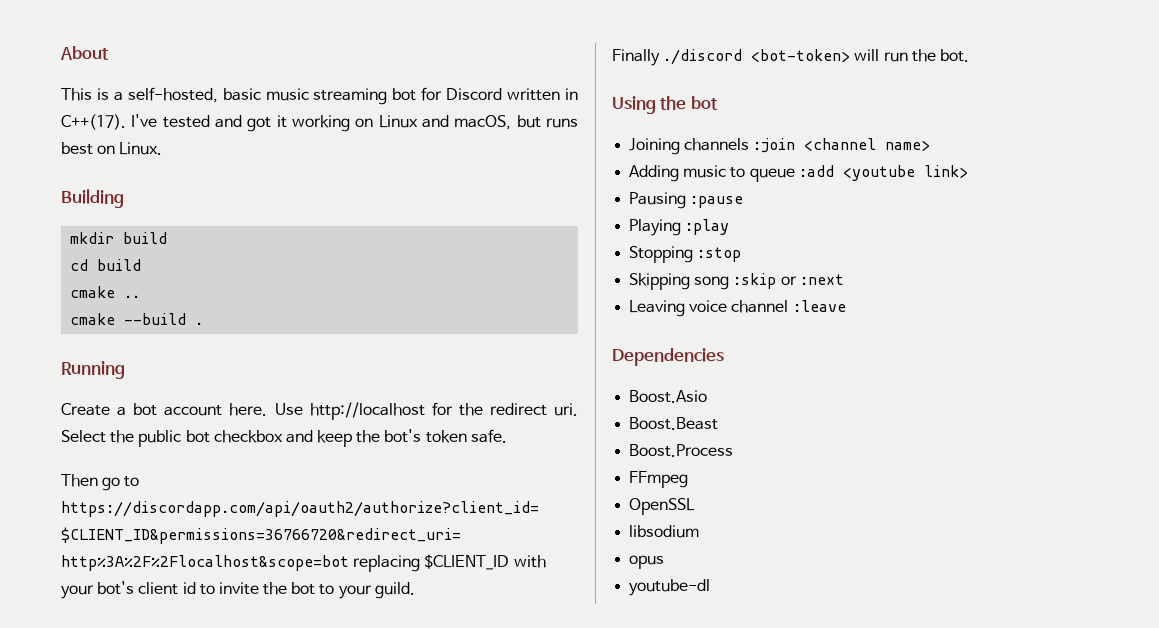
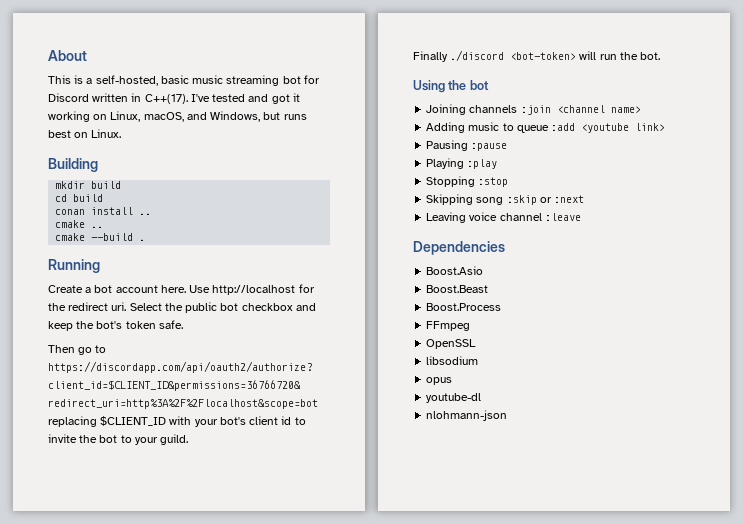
[378,115,512,130] Linux and macOS, -> [110,111,261,122] Linux, macOS, and Windows,
(142, 265) none -> [55,207,152,215] // conan install ..
(711, 587) none -> [426,410,508,421] // nlohmann-json

